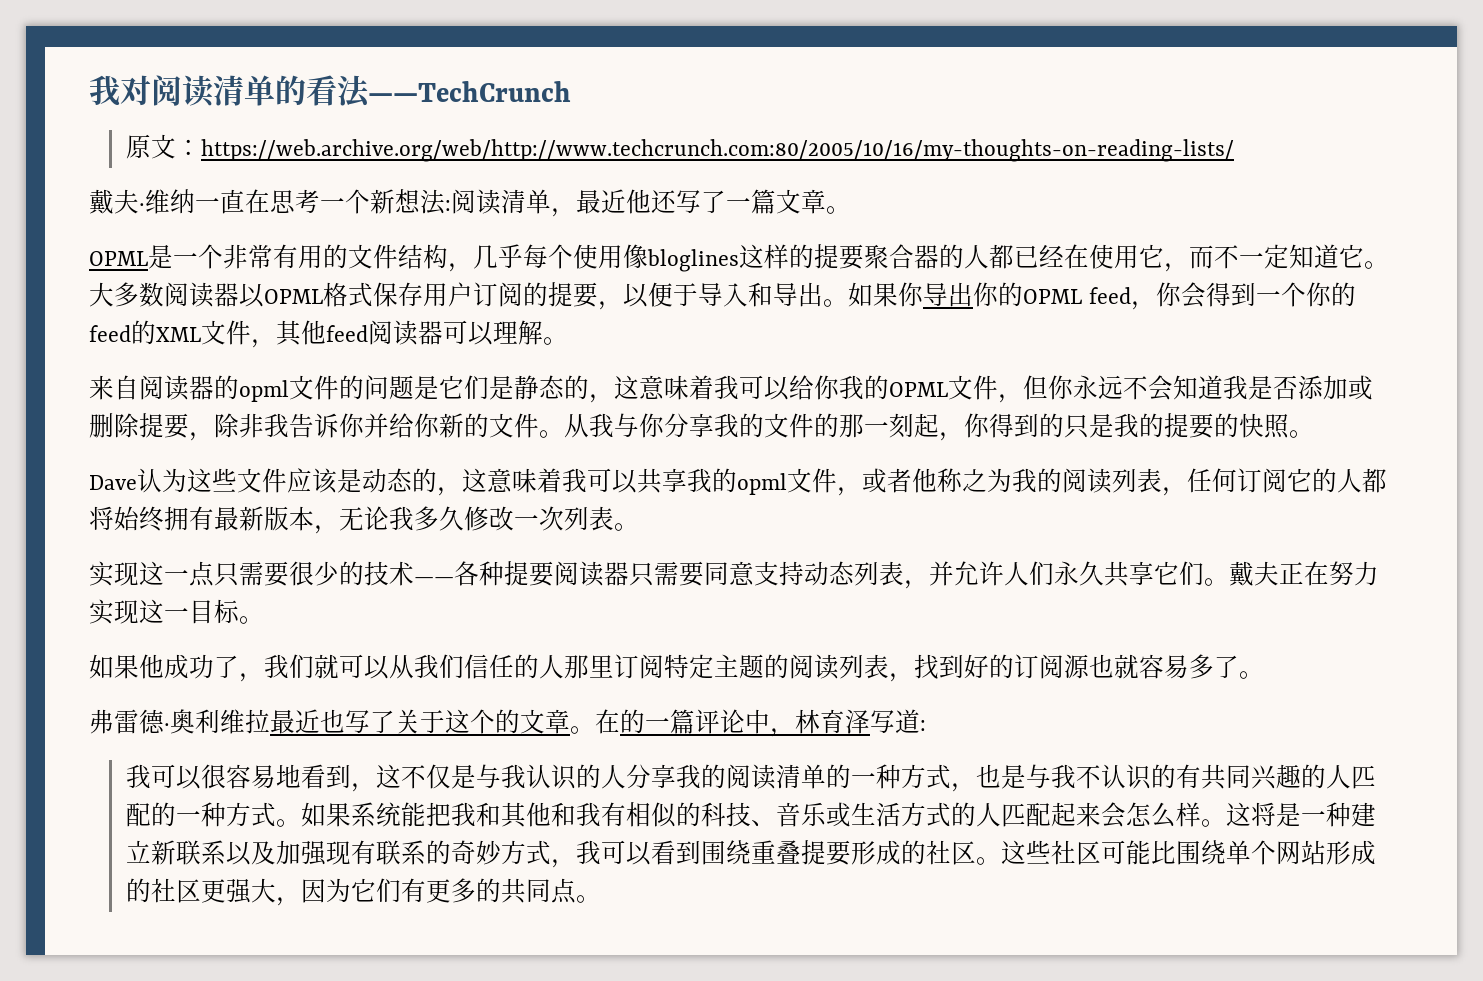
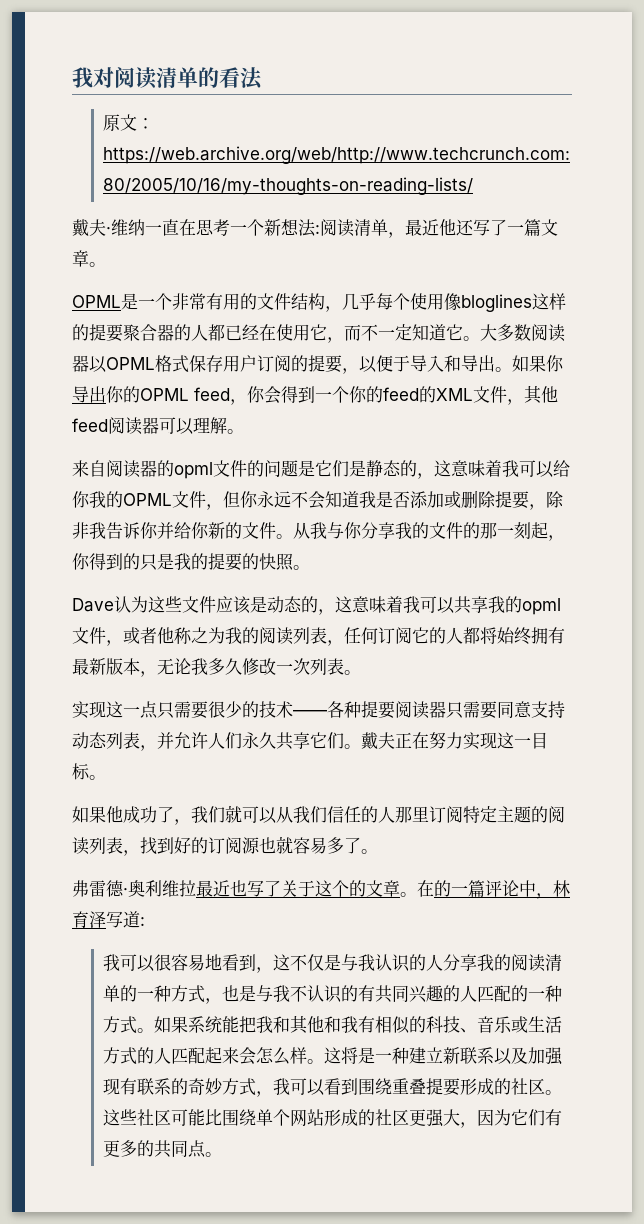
[368,81,571,102] ——TechCrunch -> (263, 78) none

